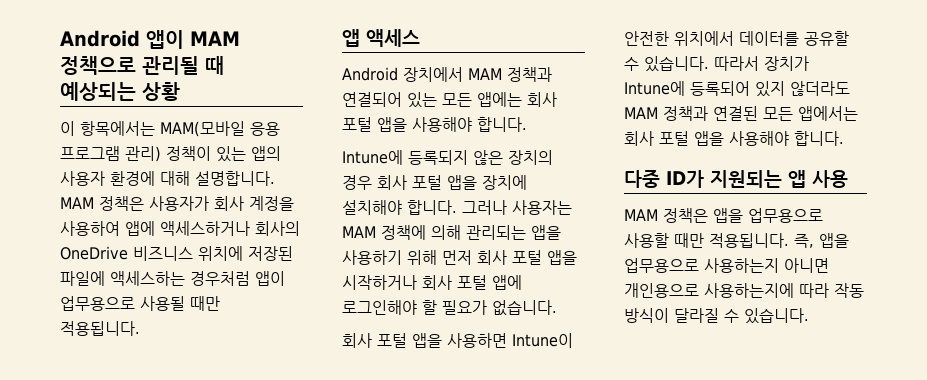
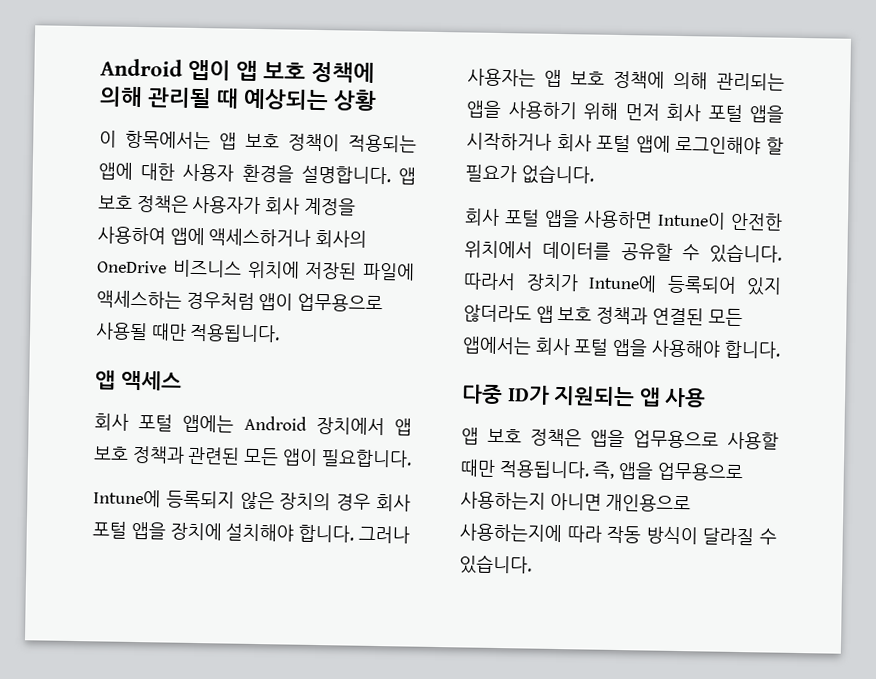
[190,31,240,46] [60,56,136,75] MAM 정책으로 -> [236,60,375,83] [99,86,143,108] 앱 보호 정책에 의해
[160,121,280,137] [60,146,281,162] [60,171,275,186] [60,197,94,209] MAM(모바일 응용 프로그램 관리) 정책이 있는 앱의 사용자 환경에 대해 설명합니다. MAM -> [219,132,417,153] [98,162,416,185] [98,195,133,209] 앱 보호 정책이 적용되는 앱에 대한 사용자 환경을 설명합니다. 앱 보호
[342,67,552,82] [342,92,557,108] [342,117,527,132] Android 장치에서 MAM 정책과 연결되어 있는 모든 앱에는 회사 포털 앱을 사용해야 합니다. -> [94,413,412,436] [93,445,412,468] 회사 포털 앱에는 Android 장치에서 앱 보호 정책과 관련된 모든 앱이 필요합니다.
[342,226,376,238] MAM -> [544,69,605,88] 앱 보호
[624,107,658,119] MAM -> [535,305,593,323] 앱 보호
[624,209,658,221] MAM -> [461,427,522,445] 앱 보호

